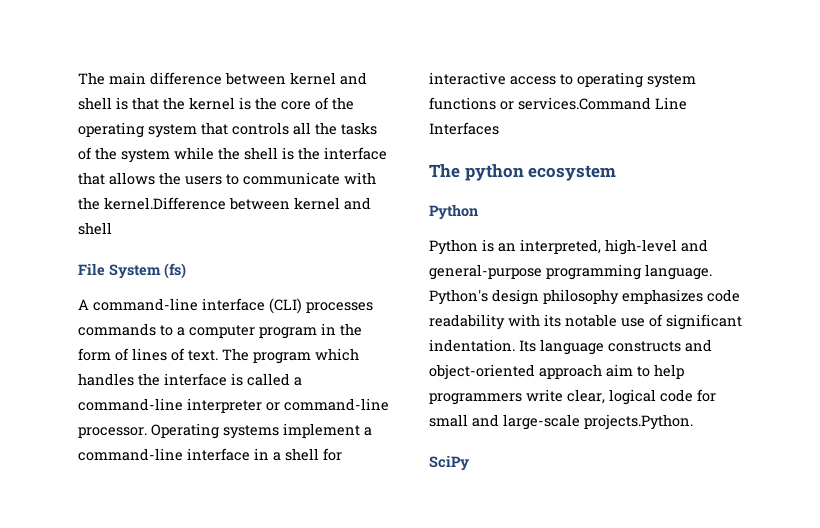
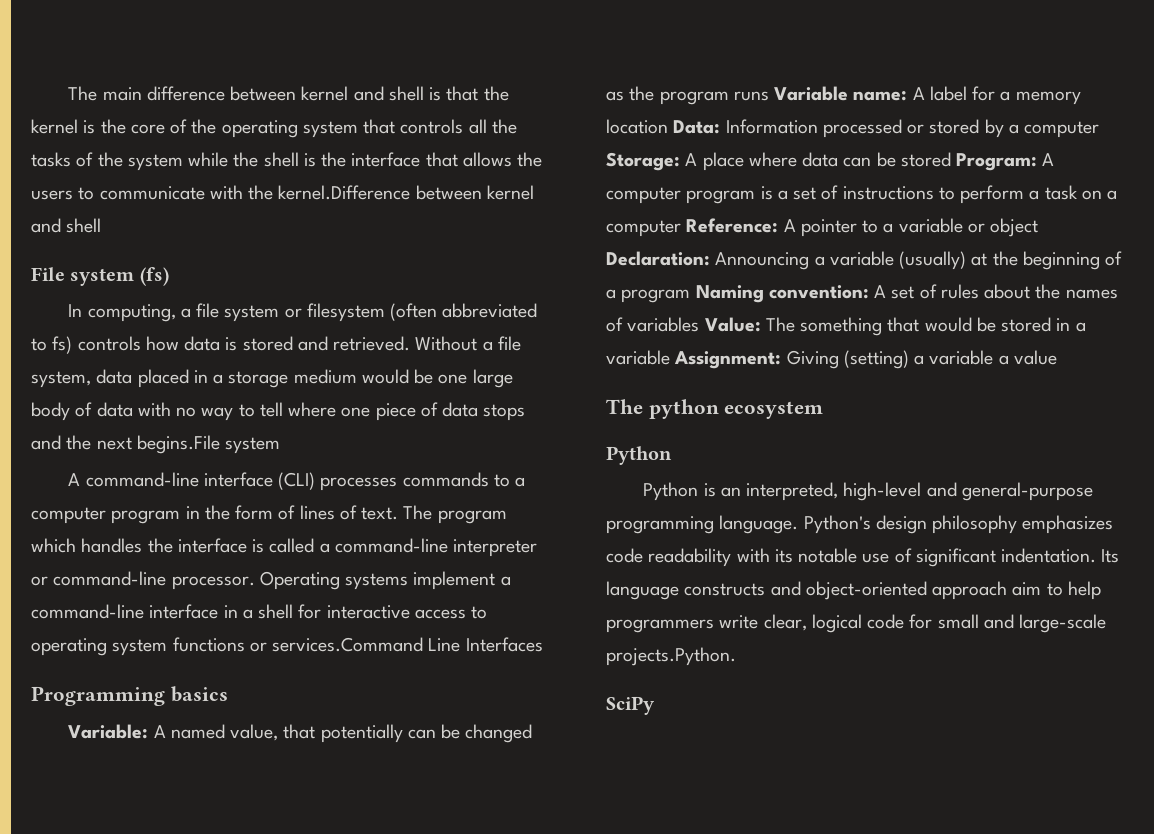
[109,264,161,279] System -> [70,268,135,286] system
(186, 271) none -> [68,303,538,322] [31,336,521,354] [31,369,513,388] [31,402,526,421] [31,435,281,454] // In computing, a file system or filesystem (often abbreviated to fs) controls how data is stored and retrieved. Without a file system, data placed in a storage medium would be one large body of data with no way to tell where one piece of data stops and the next begins.File system
(499, 128) none -> [31,686,228,706] [68,724,533,743] [606,86,1081,105] [606,119,1100,138] [606,152,1055,171] [606,185,1118,204] [606,218,1039,237] [606,251,1123,270] [606,284,1118,303] [606,317,1086,336] [606,350,1057,369] // Programming basics // Variable: A named value, that potentially can be changed as the program runs Variable name: A label for a memory location Data: Information processed or stored by a computer Storage: A place where data can be stored Program: A computer program is a set of instructions to perform a task on a computer Reference: A pointer to a variable or object Declaration: Announcing a variable (usually) at the beginning of a program Naming convention: A set of rules about the names of variables Value: The something that would be stored in a variable Assignment: Giving (setting) a variable a value

